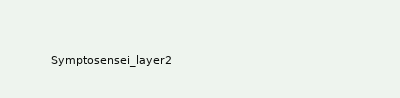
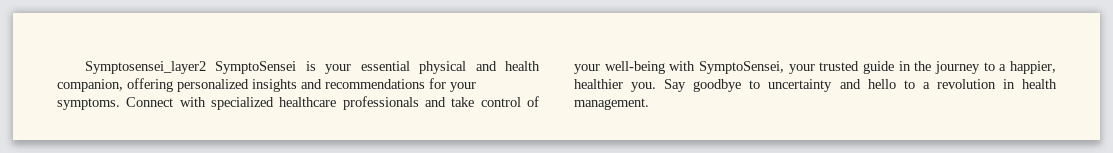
(172, 61) none -> [215,61,541,74] [57,78,476,92] [57,96,539,110] [574,61,1056,74] [574,79,1057,92] [574,98,649,110] SymptoSensei is your essential physical and health companion, offering personalized insights and recommendations for your symptoms. Connect with specialized healthcare professionals and take control of your well-being with SymptoSensei, your trusted guide in the journey to a happier, healthier you. Say goodbye to uncertainty and hello to a revolution in health management.

